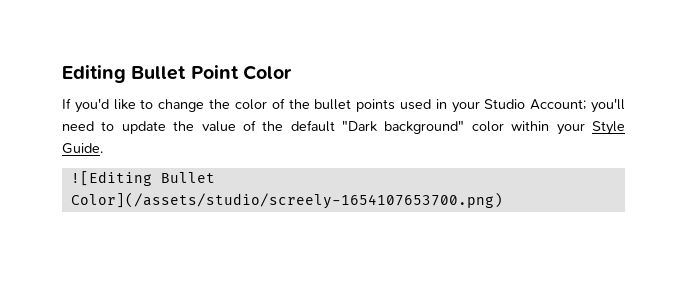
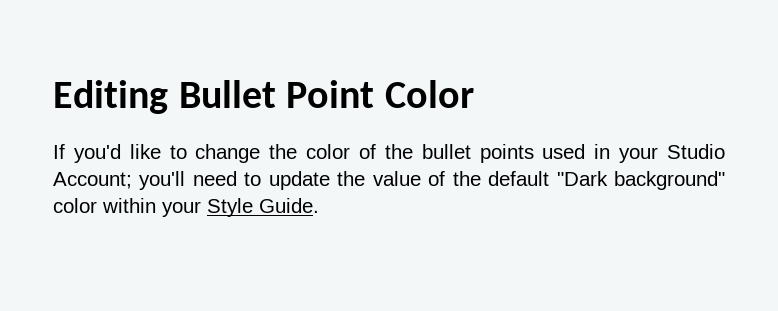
[70,171,215,186] [70,192,503,209] // ![Editing Bullet Color](/assets/studio/screely-1654107653700.png) -> (319, 205) none

